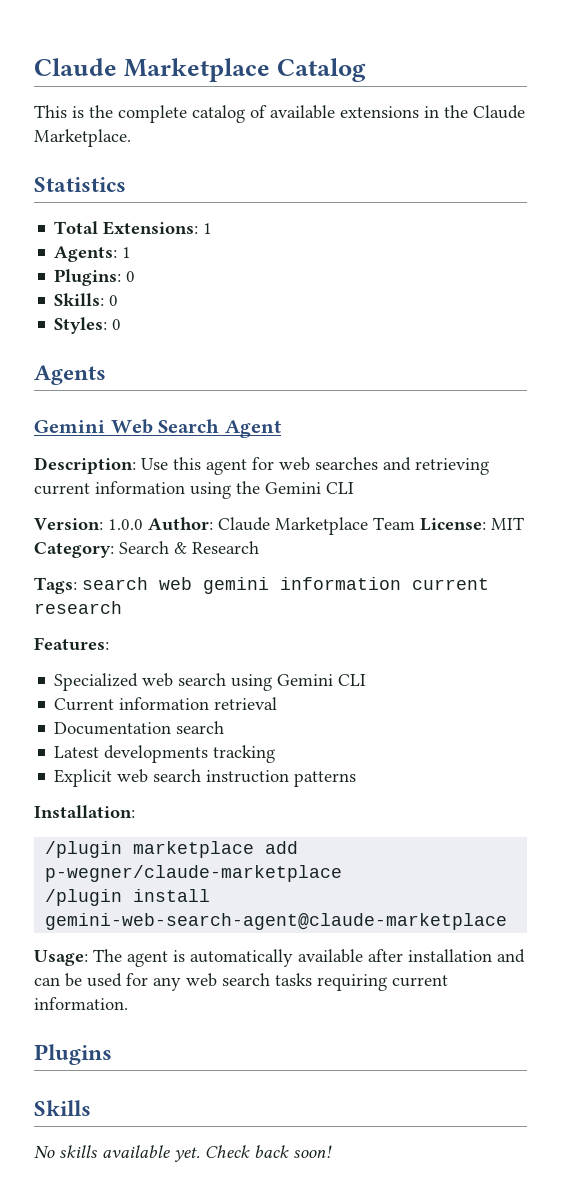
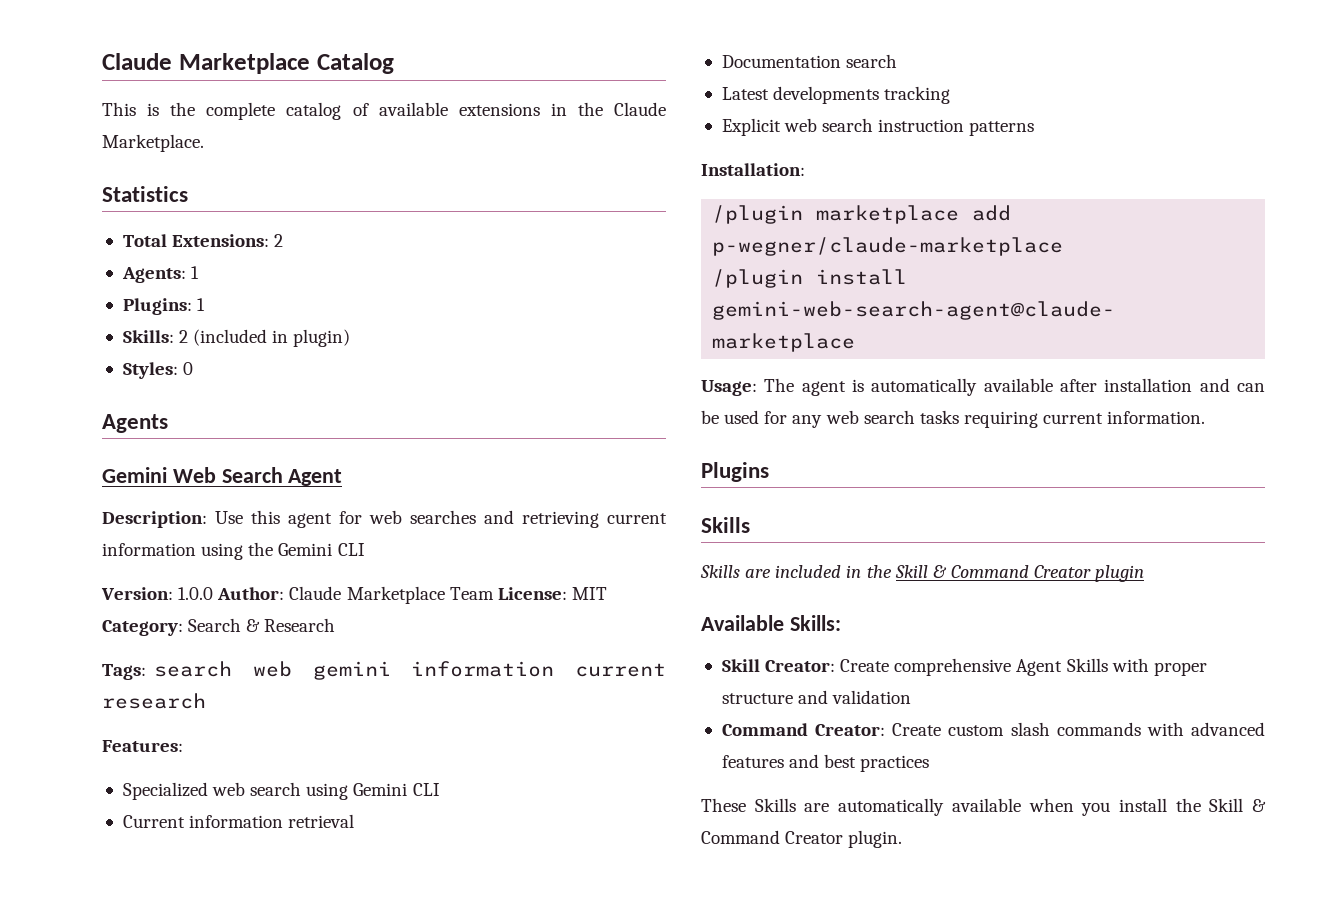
[203,223,213,234] 1 -> [274,234,284,247] 2
[126,271,136,282] [54,293,119,306] 0 // Skills: 0 -> [197,298,206,311] [122,329,351,347] 1 // Skills: 2 (included in plugin)
[34,1145,332,1162] No skills available yet. Check back soon! -> [700,565,1145,582] [701,615,841,631] [721,658,1207,676] [721,690,912,704] [721,722,1265,736] [721,754,930,772] [701,798,1266,816] [701,830,903,848] Skills are included in the Skill & Command Creator plugin // Available Skills: // Skill Creator: Create comprehensive Agent Skills with proper structure and validation // Command Creator: Create custom slash commands with advanced features and best practices // These Skills are automatically available when you install the Skill & Command Creator plugin.

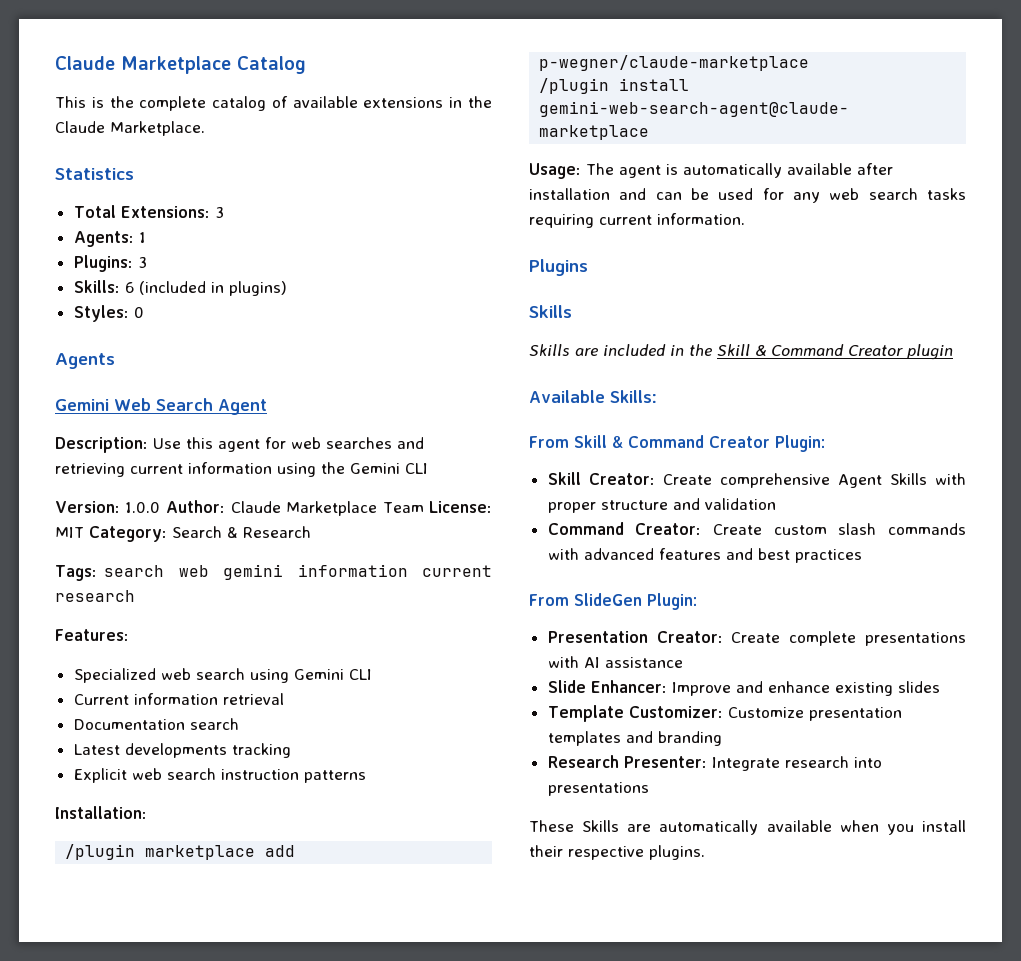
[274,234,284,247] 2 -> [214,207,224,218] 3
[197,298,206,311] [122,330,189,343] 1 // Skills: 2 -> [137,257,147,268] [73,280,134,293] 3 // Skills: 6
[293,329,351,347] plugin) -> [228,281,287,296] plugins)
(841, 623) none -> [529,435,825,452] // From Skill & Command Creator Plugin:
(930, 763) none -> [529,593,697,610] [547,631,966,646] [547,656,683,668] [547,680,940,696] [547,705,902,722] [547,731,722,746] [547,755,882,771] [547,782,649,796] // From SlideGen Plugin: // Presentation Creator: Create complete presentations with AI assistance // Slide Enhancer: Improve and enhance existing slides // Template Customizer: Customize presentation templates and branding // Research Presenter: Integrate research into presentations
[1175,798,1266,812] [701,830,903,848] the Skill & Command Creator plugin. -> [529,845,705,860] their respective plugins.

